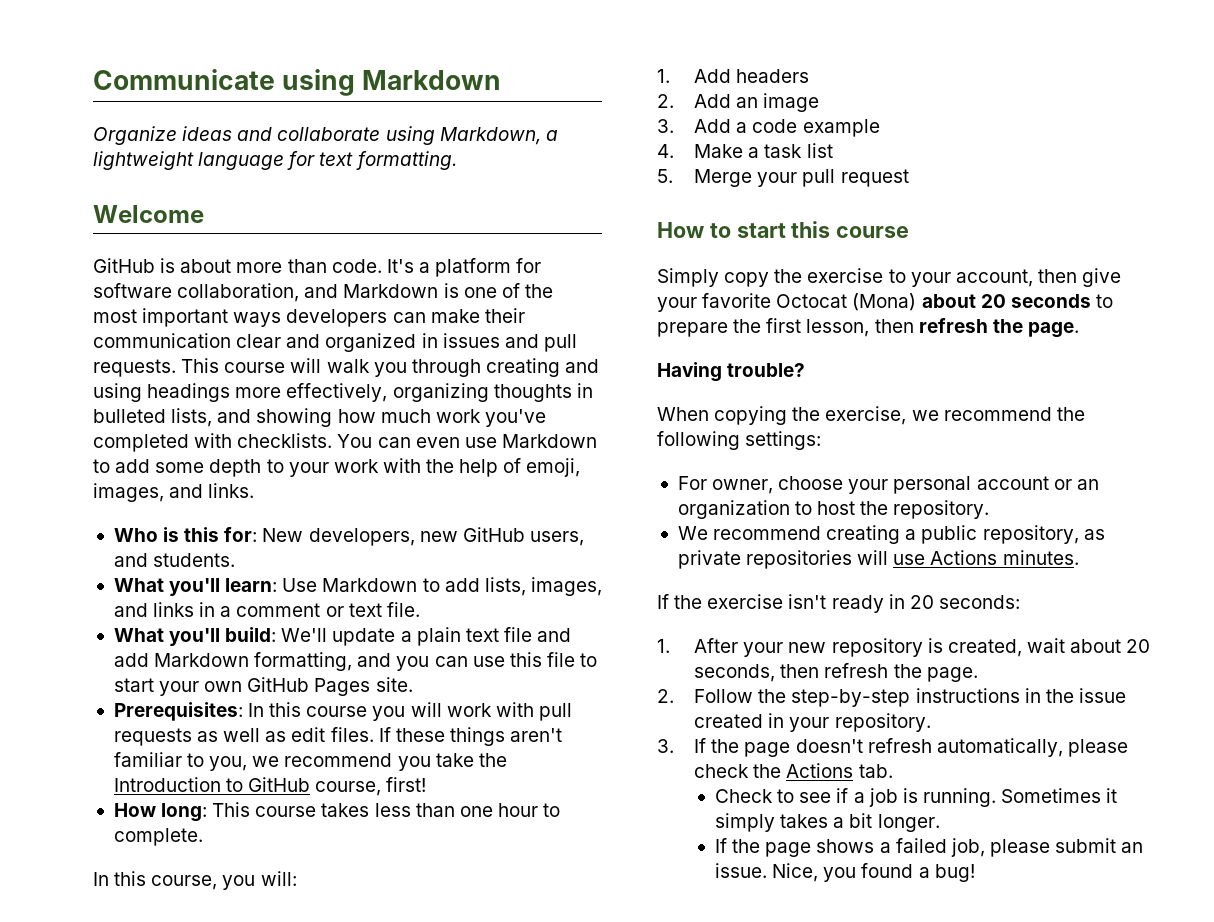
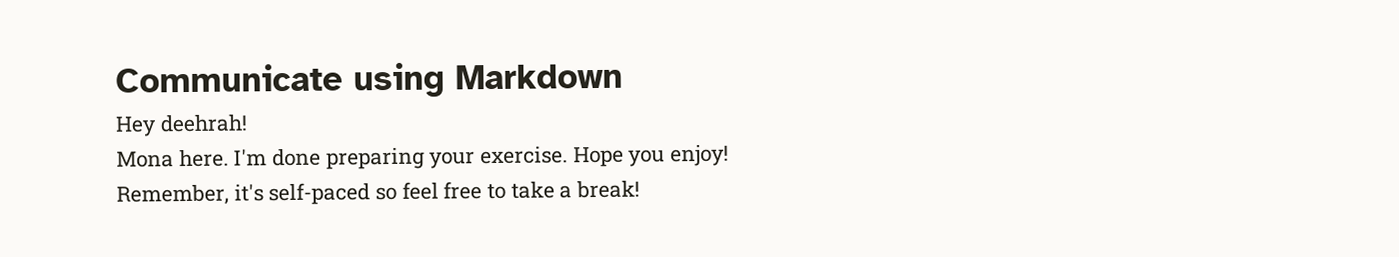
[93,126,558,145] [93,151,457,170] [93,205,204,223] [93,258,542,277] [93,283,553,302] [93,308,525,327] [93,333,577,352] [93,358,600,377] [93,383,593,402] [93,408,546,427] [93,433,597,452] [93,458,581,477] [93,483,255,502] [113,527,584,546] [113,553,236,567] [113,577,602,596] [113,602,420,617] [113,627,572,646] [113,652,598,671] [113,677,413,696] [113,702,572,721] [113,727,563,746] [113,752,507,771] [113,777,427,796] [113,802,561,822] [113,828,203,846] [93,871,297,890] [657,69,810,83] [657,93,820,112] [657,119,880,137] [657,143,833,158] [657,169,909,187] [657,221,910,238] [657,268,1122,287] [657,293,1113,312] [657,318,1079,338] [657,362,806,382] [657,406,1085,425] [657,431,822,450] [677,476,1099,494] [677,500,990,519] [677,525,1105,544] [677,550,1079,569] [657,594,1020,613] [657,638,1151,657] [694,663,978,682] [657,688,1126,707] [694,713,931,732] [657,738,1128,757] [694,763,893,778] [715,788,1118,807] [715,813,940,832] [715,838,1144,857] [715,863,975,882] Organize ideas and collaborate using Markdown, a lightweight language for text formatting. // Welcome // GitHub is about more than code. It's a platform for software collaboration, and Markdown is one of the most important ways developers can make their communication clear and organized in issues and pull requests. This course will walk you through creating and using headings more effectively, organizing thoughts in bulleted lists, and showing how much work you've completed with checklists. You can even use Markdown to add some depth to your work with the help of emoji, images, and links. // Who is this for: New developers, new GitHub users, and students. // What you'll learn: Use Markdown to add lists, images, and links in a comment or text file. // What you'll build: We'll update a plain text file and add Markdown formatting, and you can use this file to start your own GitHub Pages site. // Prerequisites: In this course you will work with pull requests as well as edit files. If these things aren't familiar to you, we recommend you take the Introduction to GitHub course, first! // How long: This course takes less than one hour to complete. // In this course, you will: // 1. Add headers // 2. Add an image // 3. Add a code example // 4. Make a task list // 5. Merge your pull request // How to start this course // Simply copy the exercise to your account, then give your favorite Octocat (Mona) about 20 seconds to prepare the first lesson, then refresh the page. // Having trouble? // When copying the exercise, we recommend the following settings: // For owner, choose your personal account or an organization to host the repository. // We recommend creating a public repository, as private repositories will use Actions minutes. // If the exercise isn't ready in 20 seconds: // 1. After your new repository is created, wait about 20 seconds, then refresh the page. // 2. Follow the step-by-step instructions in the issue created in your repository. // 3. If the page doesn't refresh automatically, please check the Actions tab. // Check to see if a job is running. Sometimes it simply takes a bit longer. // If the page shows a failed job, please submit an issue. Nice, you found a bug! -> [115,114,248,137] [116,144,730,170] [116,180,641,206] Hey deehrah! // Mona here. I'm done preparing your exercise. Hope you enjoy! // Remember, it's self-paced so feel free to take a break!

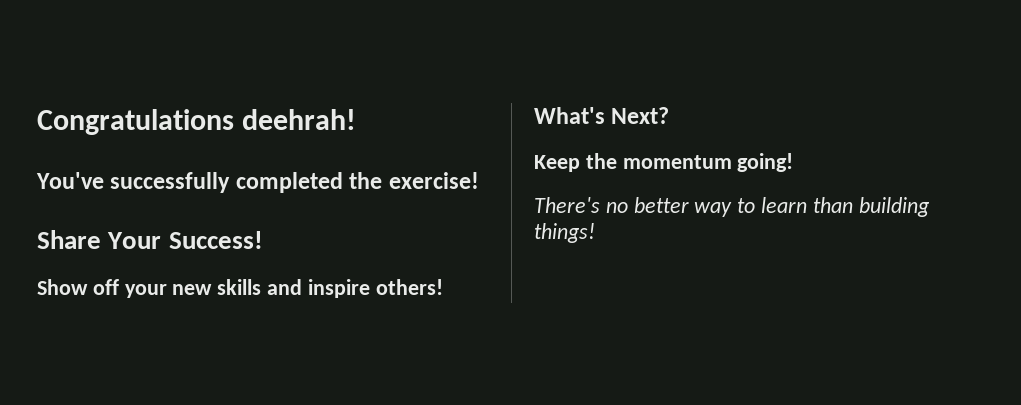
[115,62,623,99] [115,114,248,137] [116,144,730,170] [116,180,641,206] Communicate using Markdown // Hey deehrah! // Mona here. I'm done preparing your exercise. Hope you enjoy! // Remember, it's self-paced so feel free to take a break! -> [37,109,357,135] [36,172,479,193] [37,230,263,249] [37,279,443,298] [534,107,670,124] [534,153,794,172] [534,197,930,217] [534,223,595,243] Congratulations deehrah! // You've successfully completed the exercise! // Share Your Success! // Show off your new skills and inspire others! // What's Next? // Keep the momentum going! // There's no better way to learn than building things!

